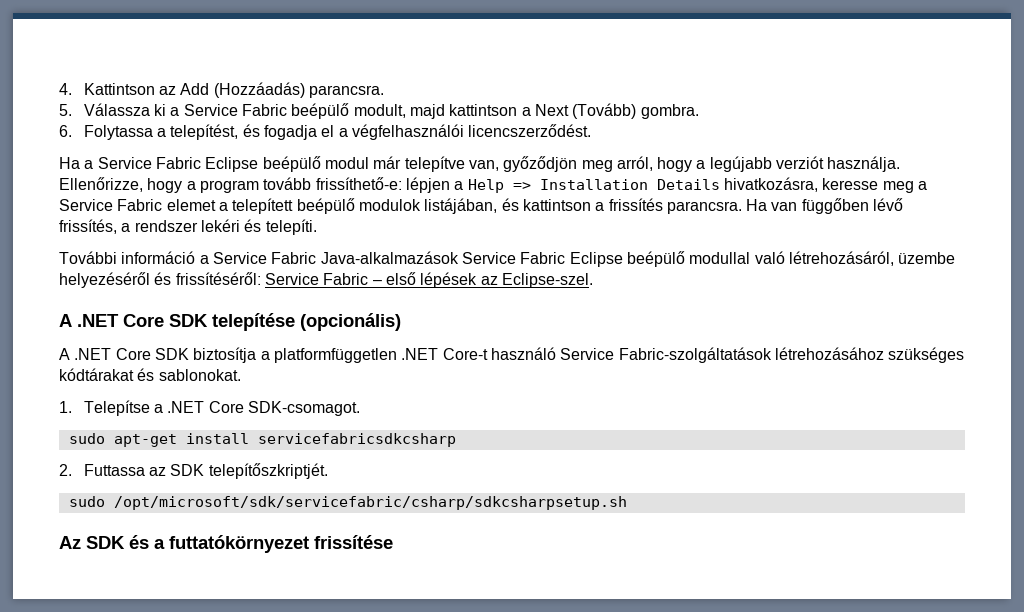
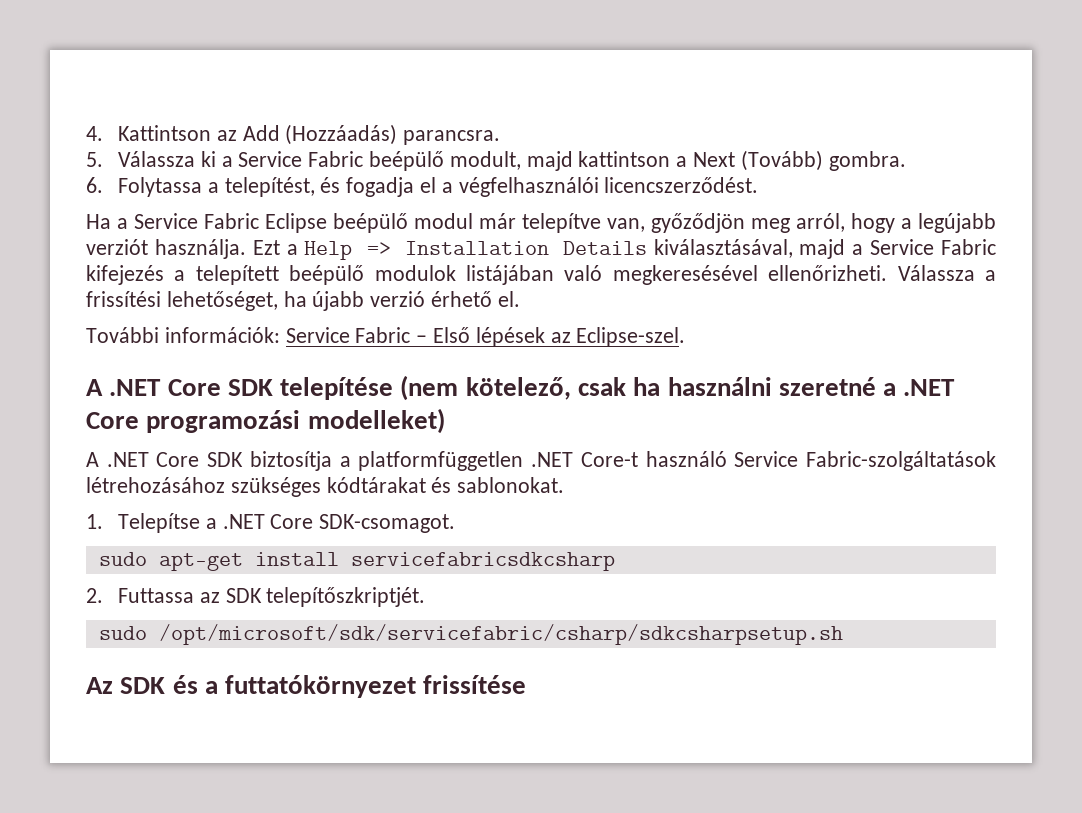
[59,177,450,193] Ellenőrizze, hogy a program tovább frissíthető-e: lépjen -> [252,240,280,255] Ezt
[723,177,927,193] [59,199,216,211] hivatkozásra, keresse meg a Service Fabric elemet -> [653,239,997,259] [86,265,164,285] kiválasztásával, majd a Service Fabric kifejezés
[424,198,904,214] [59,219,317,235] [59,251,956,267] [59,272,261,288] listájában, és kattintson a frissítés parancsra. Ha van függőben lévő frissítés, a rendszer lekéri és telepíti. // További információ a Service Fabric Java-alkalmazások Service Fabric Eclipse beépülő modullal való létrehozásáról, üzembe helyezéséről és frissítéséről: -> [465,265,996,285] [86,291,520,311] [86,327,280,343] listájában való megkeresésével ellenőrizheti. Válassza a frissítési lehetőséget, ha újabb verzió érhető el. // További információk:
[385,272,416,285] első -> [433,327,471,343] Első
[300,313,401,331] (opcionális) -> [400,375,956,401] [86,408,445,434] (nem kötelező, csak ha használni szeretné a .NET Core programozási modelleket)

